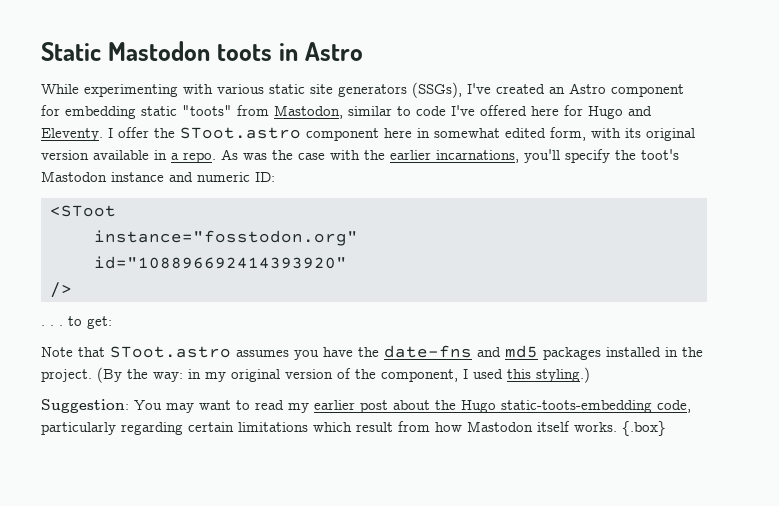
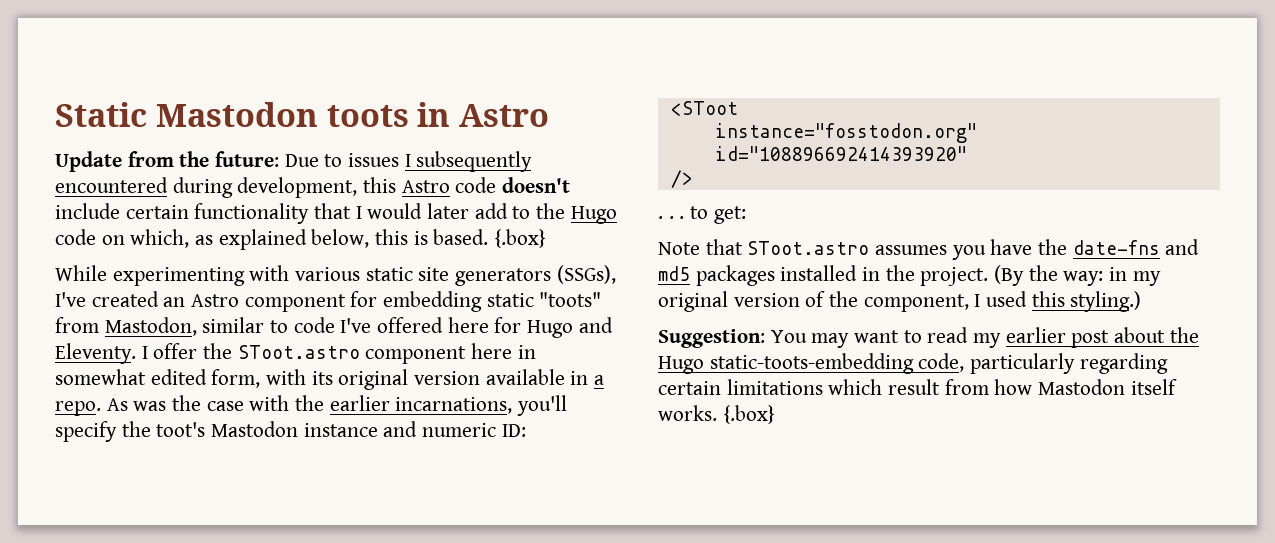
(363, 51) none -> [55,151,533,172] [55,177,571,198] [55,203,617,224] [55,229,547,250] // Update from the future: Due to issues I subsequently encountered during development, this Astro code doesn't include certain functionality that I would later add to the Hugo code on which, as explained below, this is based. {.box}

